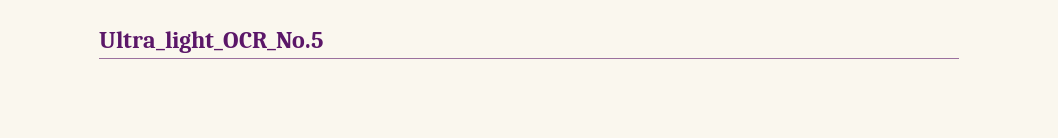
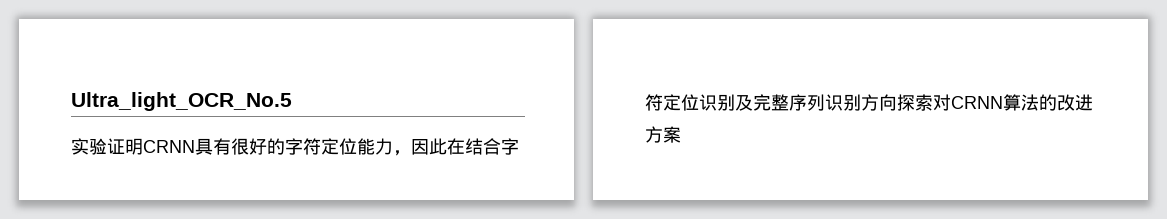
(323, 42) none -> [71,138,519,156] [645,94,1093,111] [645,126,681,143] // 实验证明CRNN具有很好的字符定位能力，因此在结合字符定位识别及完整序列识别方向探索对CRNN算法的改进方案

